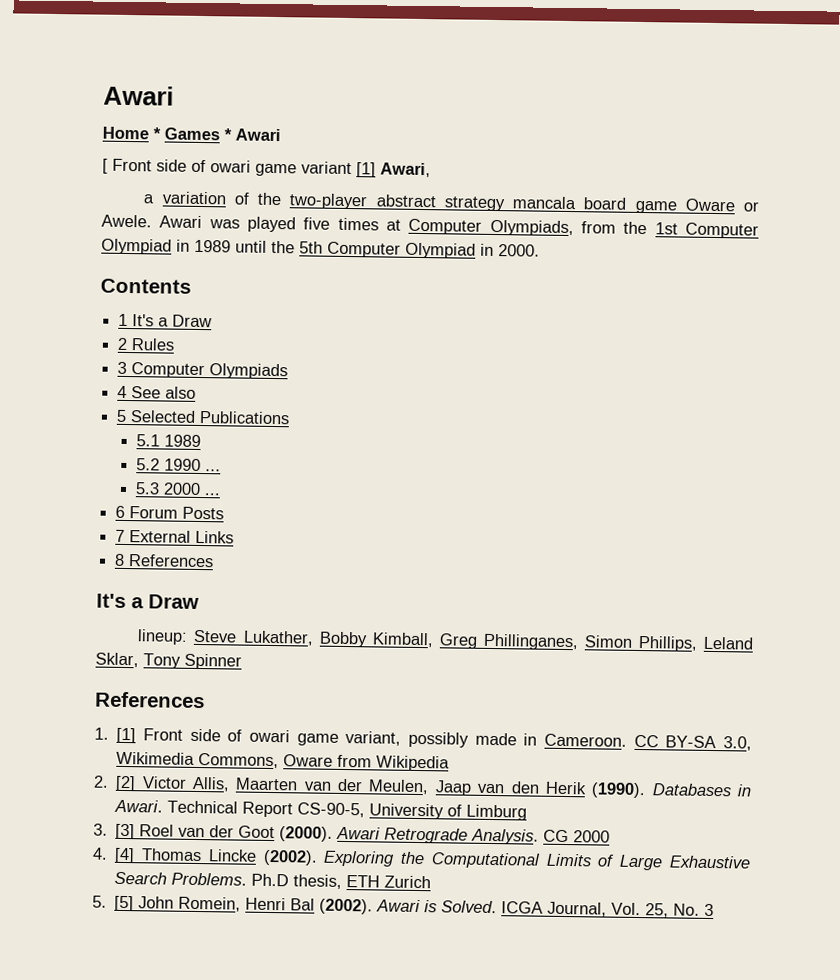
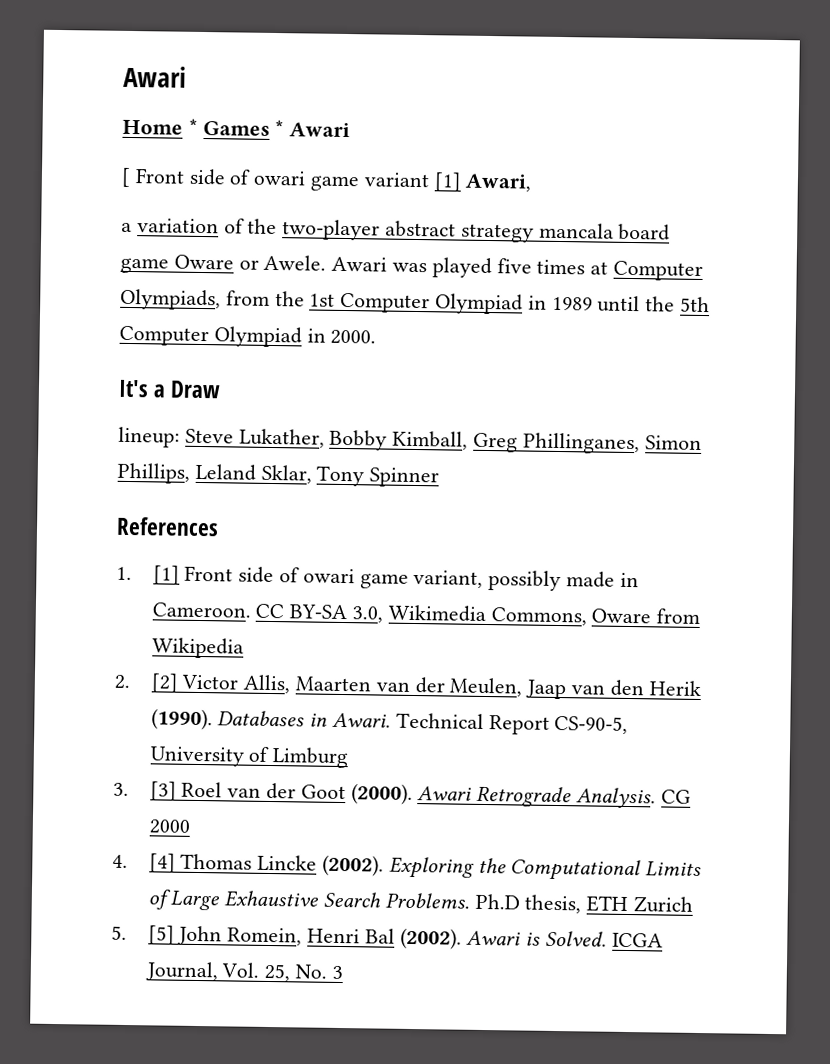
[100,278,191,294] [118,313,213,328] [117,337,176,351] [117,361,289,380] [117,385,197,399] [116,409,291,425] [135,434,201,448] [135,458,221,472] [134,482,220,496] [115,505,225,520] [115,529,235,544] [114,553,215,568] // Contents // 1 It's a Draw // 2 Rules // 3 Computer Olympiads // 4 See also // 5 Selected Publications // 5.1 1989 // 5.2 1990 ... // 5.3 2000 ... // 6 Forum Posts // 7 External Links // 8 References -> (377, 337) none

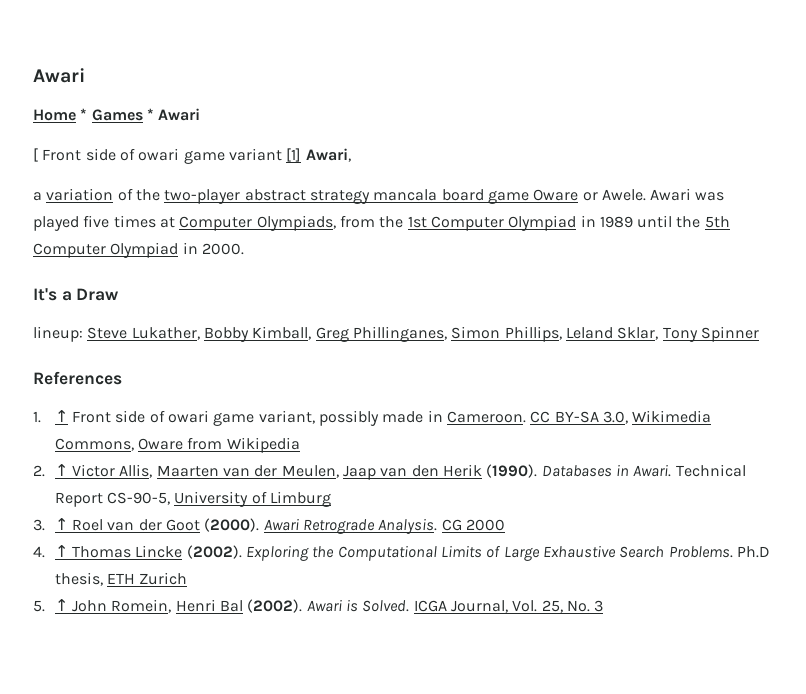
[152,565,180,585] [1] -> [54,410,68,422] ↑
[150,673,178,693] [2] -> [54,464,68,476] ↑
[149,781,177,801] [3] -> [54,518,68,530] ↑
[148,853,176,873] [4] -> [54,545,68,557] ↑
[147,925,175,945] [5] -> [54,599,68,611] ↑

